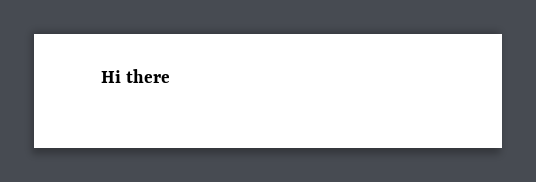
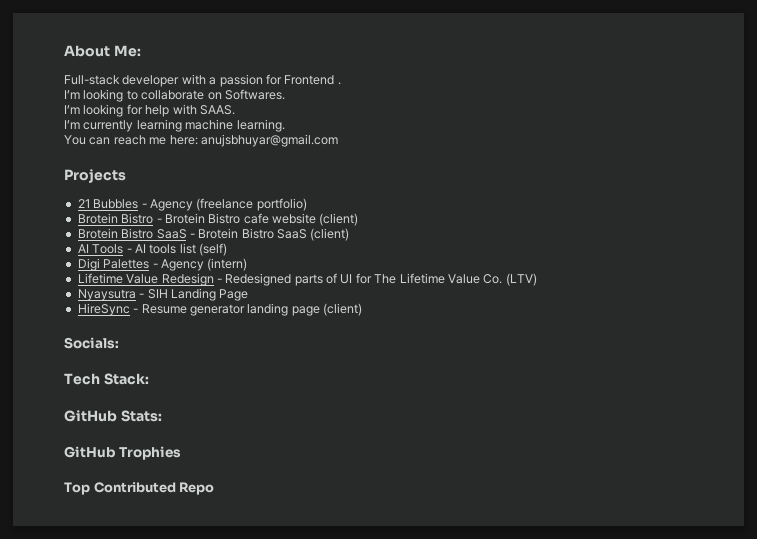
[101,69,171,83] Hi there -> [64,45,141,57] [64,74,341,87] [64,89,285,102] [64,104,235,117] [64,119,285,132] [64,134,338,147] [64,169,126,183] [77,198,307,211] [77,213,359,226] [77,228,350,241] [77,243,227,256] [77,258,248,271] [77,273,537,286] [77,288,249,301] [77,303,362,316] [64,337,119,349] [64,373,149,385] [64,410,162,422] [64,446,181,460] [64,482,215,495] About Me: // Full-stack developer with a passion for Frontend . // I’m looking to collaborate on Softwares. // I’m looking for help with SAAS. // I’m currently learning machine learning. // You can reach me here: anujsbhuyar@gmail.com // Projects // 21 Bubbles - Agency (freelance portfolio) // Brotein Bistro - Brotein Bistro cafe website (client) // Brotein Bistro SaaS - Brotein Bistro SaaS (client) // AI Tools - AI tools list (self) // Digi Palettes - Agency (intern) // Lifetime Value Redesign - Redesigned parts of UI for The Lifetime Value Co. (LTV) // Nyaysutra - SIH Landing Page // HireSync - Resume generator landing page (client) // Socials: // Tech Stack: // GitHub Stats: // GitHub Trophies // Top Contributed Repo

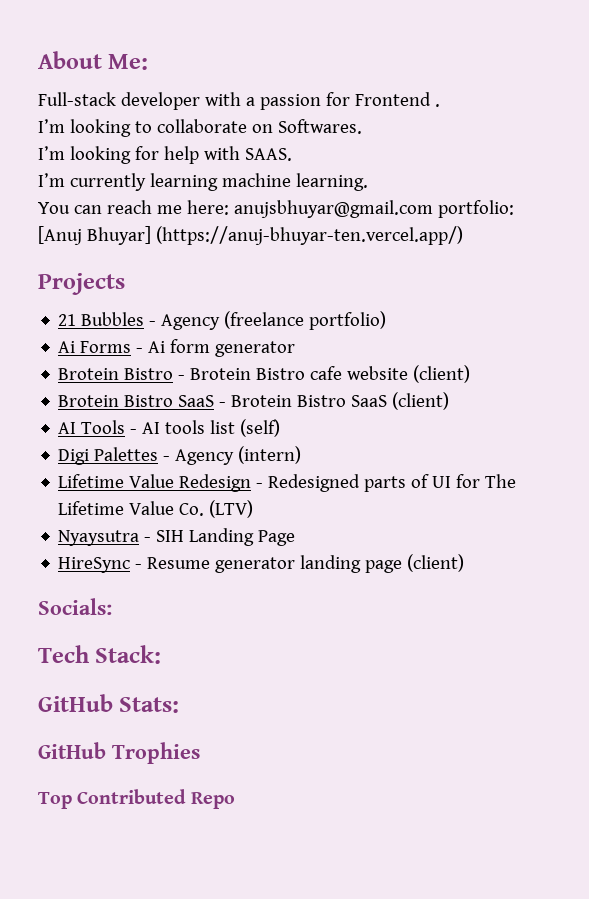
(338, 140) none -> [437,200,514,218] [38,226,463,245] portfolio: [Anuj Bhuyar] (https://anuj-bhuyar-ten.vercel.app/)
(307, 204) none -> [58,339,296,357] // Ai Forms - Ai form generator

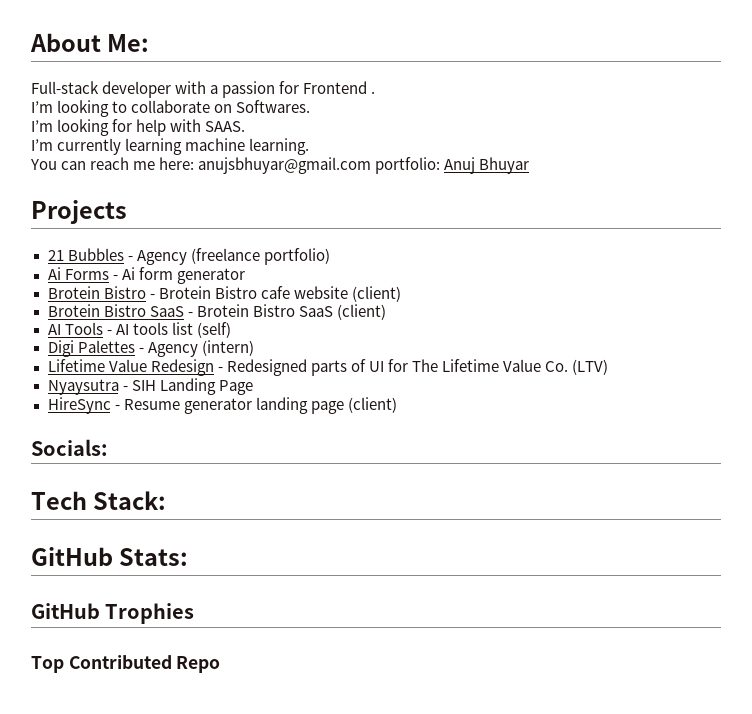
[38,226,463,245] [Anuj Bhuyar] (https://anuj-bhuyar-ten.vercel.app/) -> [444,157,530,174] Anuj Bhuyar

